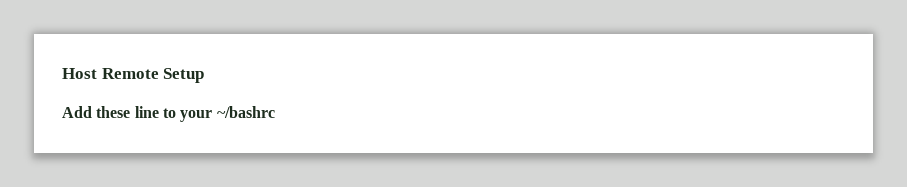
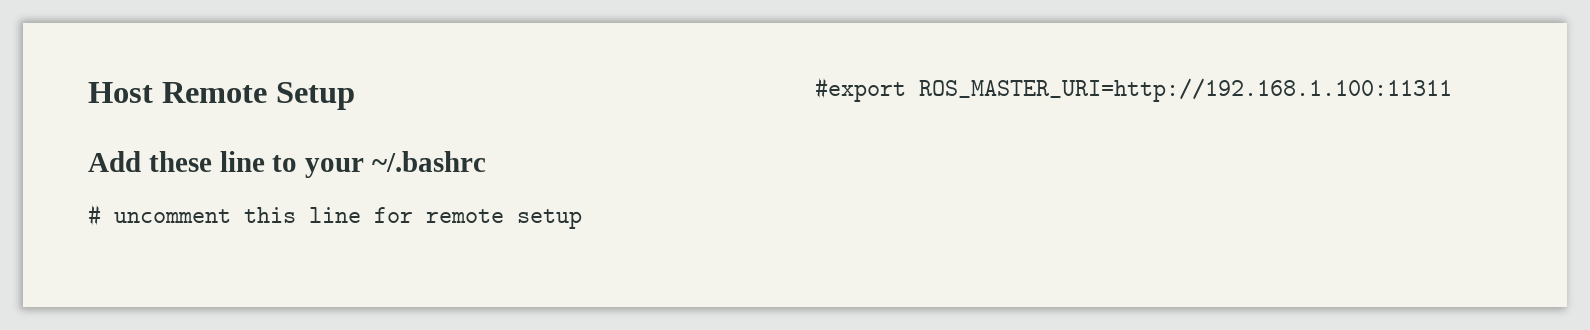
[216,106,275,118] ~/bashrc -> [372,151,487,172] [88,204,582,229] [815,77,1452,102] ~/.bashrc // # uncomment this line for remote setup // #export ROS_MASTER_URI=http://192.168.1.100:11311

